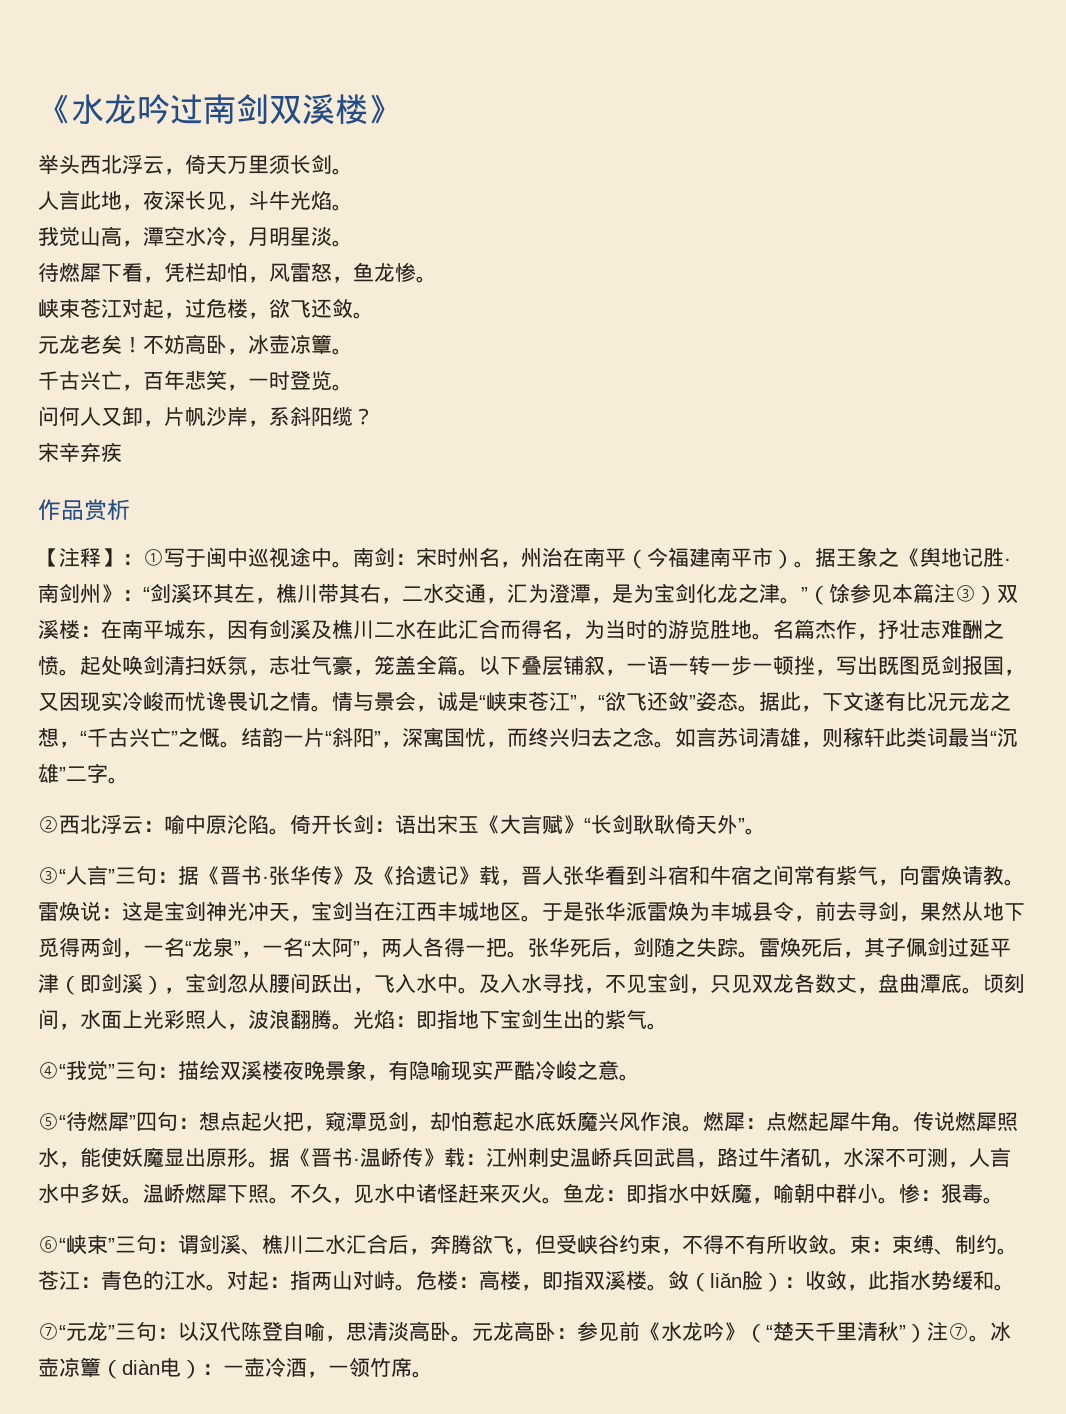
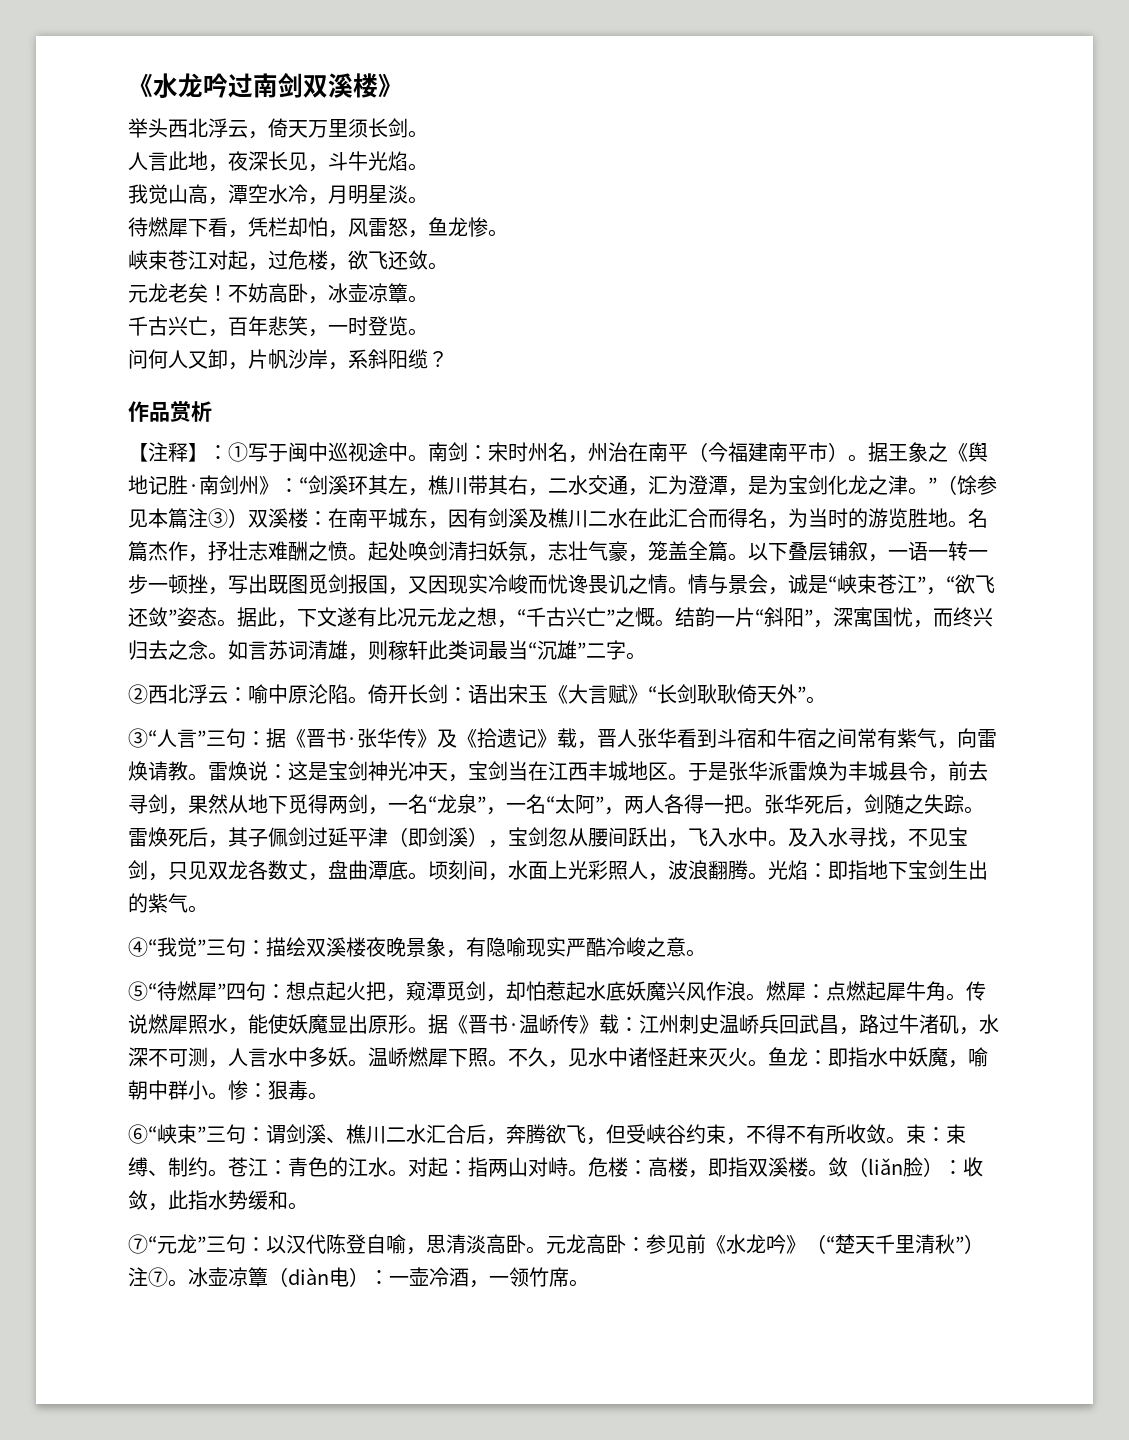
[38,442,122,463] // 宋辛弃疾 -> (448, 359) none

